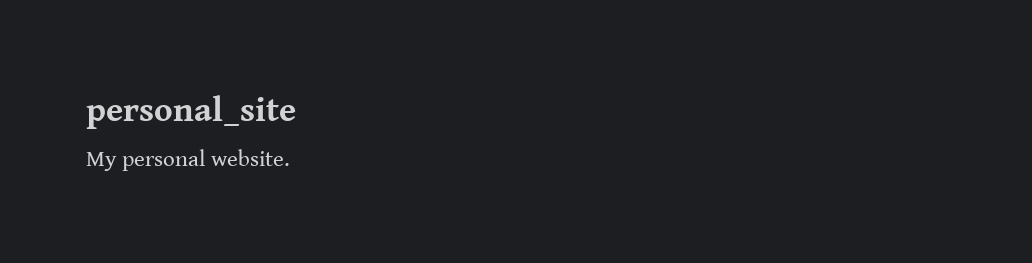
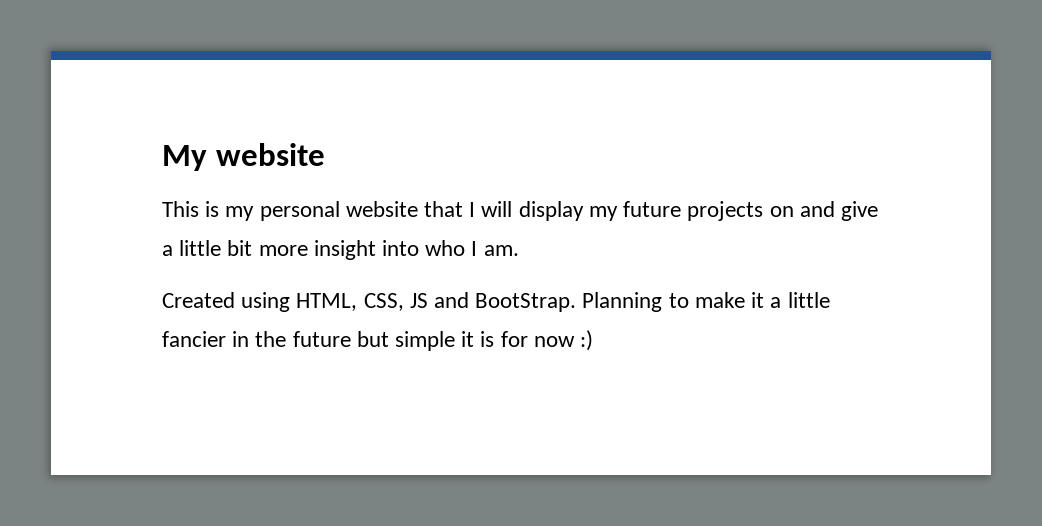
[86,95,296,129] [86,149,291,171] personal_site // My personal website. -> [162,143,325,171] [162,201,878,221] [162,240,519,260] [162,292,830,312] [162,330,594,351] My website // This is my personal website that I will display my future projects on and give a little bit more insight into who I am. // Created using HTML, CSS, JS and BootStrap. Planning to make it a little fancier in the future but simple it is for now :)

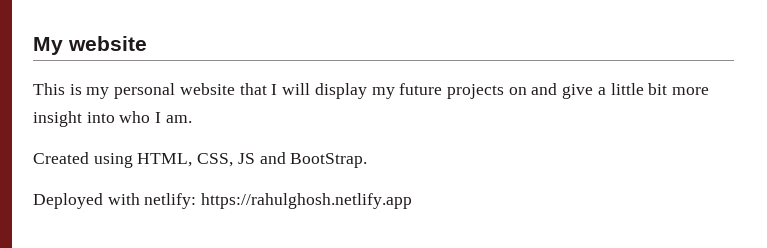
[582,292,830,312] [162,330,594,351] Planning to make it a little fancier in the future but simple it is for now :) -> [33,193,413,209] // Deployed with netlify: https://rahulghosh.netlify.app

